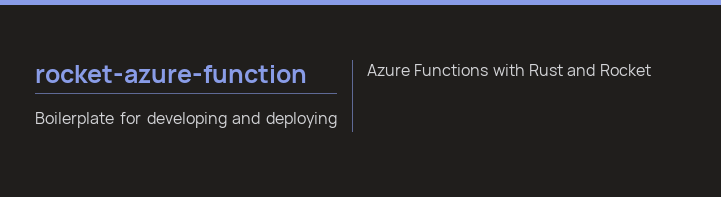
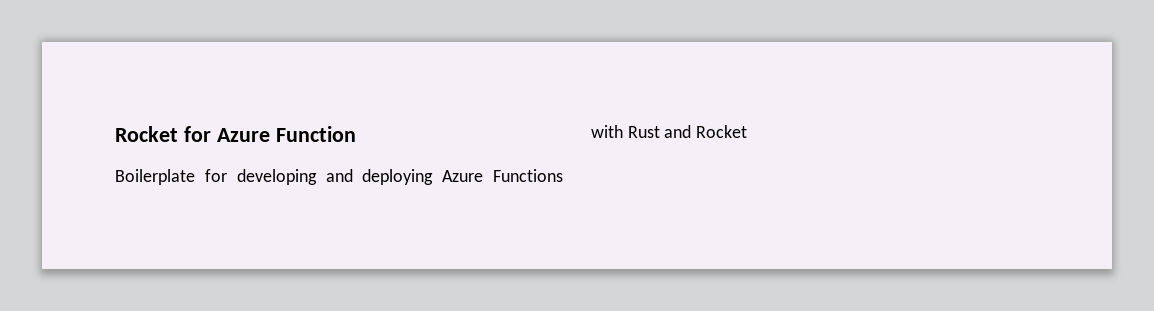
[35,65,307,83] rocket-azure-function -> [115,126,356,142] Rocket for Azure Function

